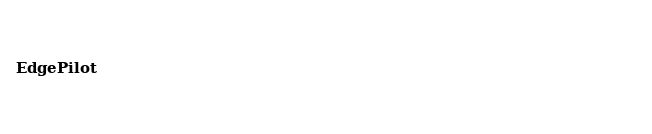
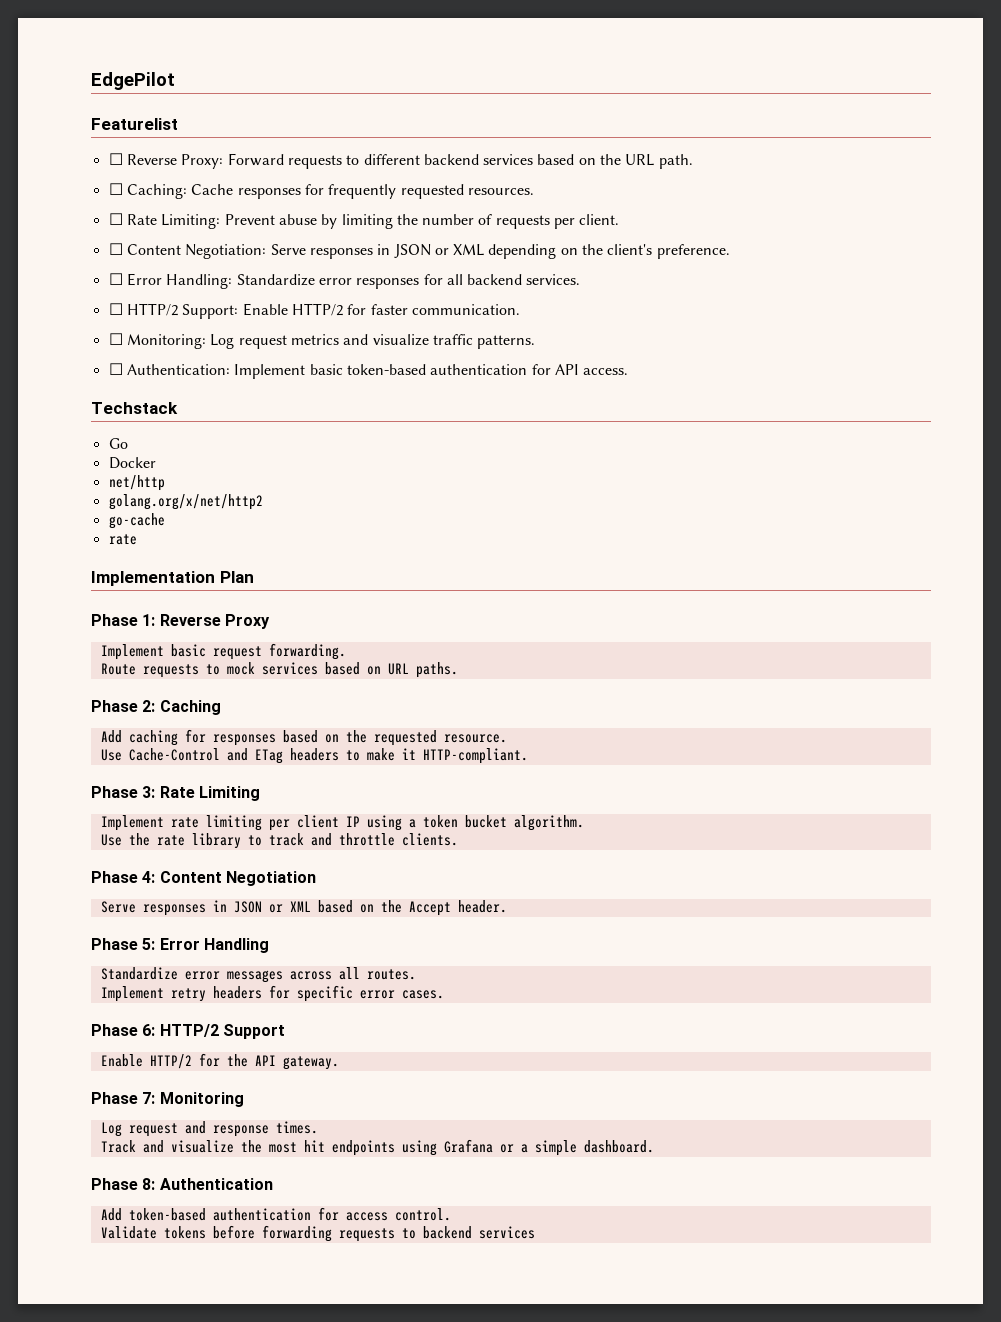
(97, 69) none -> [91,118,178,130] [108,153,693,169] [108,183,534,199] [108,213,620,229] [108,243,730,259] [108,273,581,289] [108,303,520,319] [108,333,536,349] [108,363,629,379] [91,402,178,414] [108,438,128,449] [108,457,156,469] [108,475,165,491] [108,494,263,510] [108,513,165,529] [108,534,137,545] [91,571,254,586] [91,614,270,629] [100,643,346,660] [100,662,458,678] [91,700,221,715] [100,729,507,746] [100,748,528,764] [91,786,260,801] [100,815,584,831] [100,833,458,849] [91,871,316,886] [100,900,507,916] [91,938,269,953] [100,967,416,983] [100,985,444,1002] [91,1024,285,1039] [100,1053,339,1070] [91,1092,244,1107] [100,1121,318,1137] [100,1139,654,1156] [91,1178,273,1190] [100,1207,451,1221] [100,1225,535,1242] // Featurelist // ☐ Reverse Proxy: Forward requests to different backend services based on the URL path. // ☐ Caching: Cache responses for frequently requested resources. // ☐ Rate Limiting: Prevent abuse by limiting the number of requests per client. // ☐ Content Negotiation: Serve responses in JSON or XML depending on the client's preference. // ☐ Error Handling: Standardize error responses for all backend services. // ☐ HTTP/2 Support: Enable HTTP/2 for faster communication. // ☐ Monitoring: Log request metrics and visualize traffic patterns. // ☐ Authentication: Implement basic token-based authentication for API access. // Techstack // Go // Docker // net/http // golang.org/x/net/http2 // go-cache // rate // Implementation Plan // Phase 1: Reverse Proxy // Implement basic request forwarding. // Route requests to mock services based on URL paths. // Phase 2: Caching // Add caching for responses based on the requested resource. // Use Cache-Control and ETag headers to make it HTTP-compliant. // Phase 3: Rate Limiting // Implement rate limiting per client IP using a token bucket algorithm. // Use the rate library to track and throttle clients. // Phase 4: Content Negotiation // Serve responses in JSON or XML based on the Accept header. // Phase 5: Error Handling // Standardize error messages across all routes. // Implement retry headers for specific error cases. // Phase 6: HTTP/2 Support // Enable HTTP/2 for the API gateway. // Phase 7: Monitoring // Log request and response times. // Track and visualize the most hit endpoints using Grafana or a simple dashboard. // Phase 8: Authentication // Add token-based authentication for access control. // Validate tokens before forwarding requests to backend services

